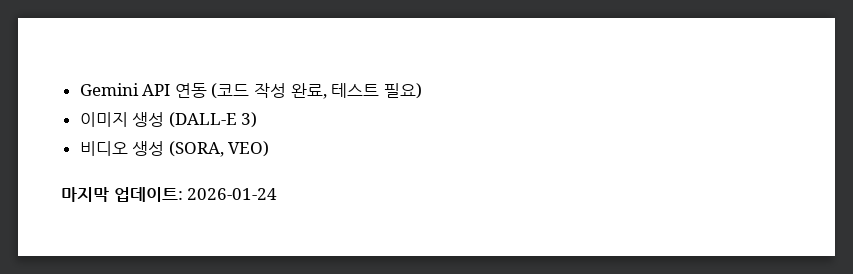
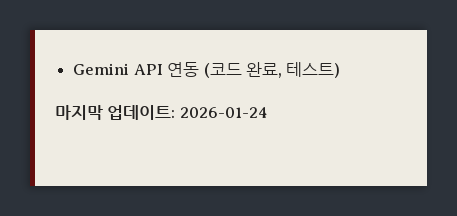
[254,83,422,99] [79,112,258,128] [79,141,270,157] 작성 완료, 테스트 필요) // 이미지 생성 (DALL-E 3) // 비디오 생성 (SORA, VEO) -> [245,62,341,78] 완료, 테스트)

